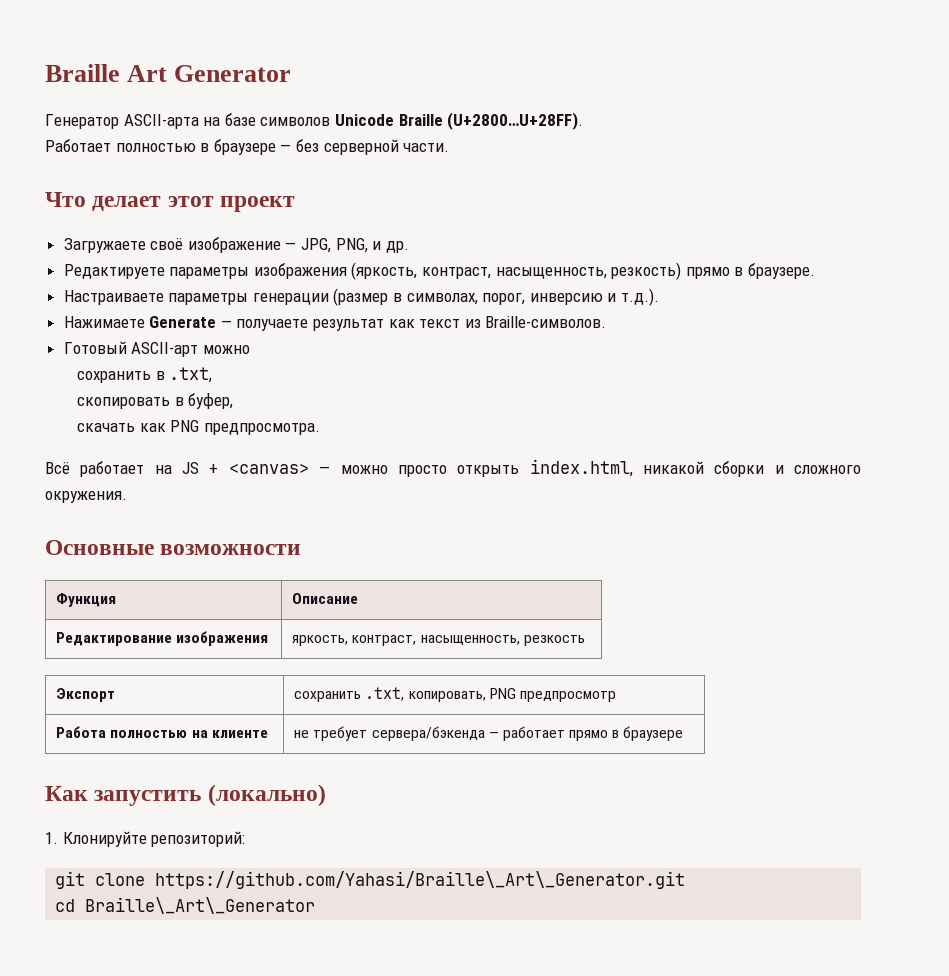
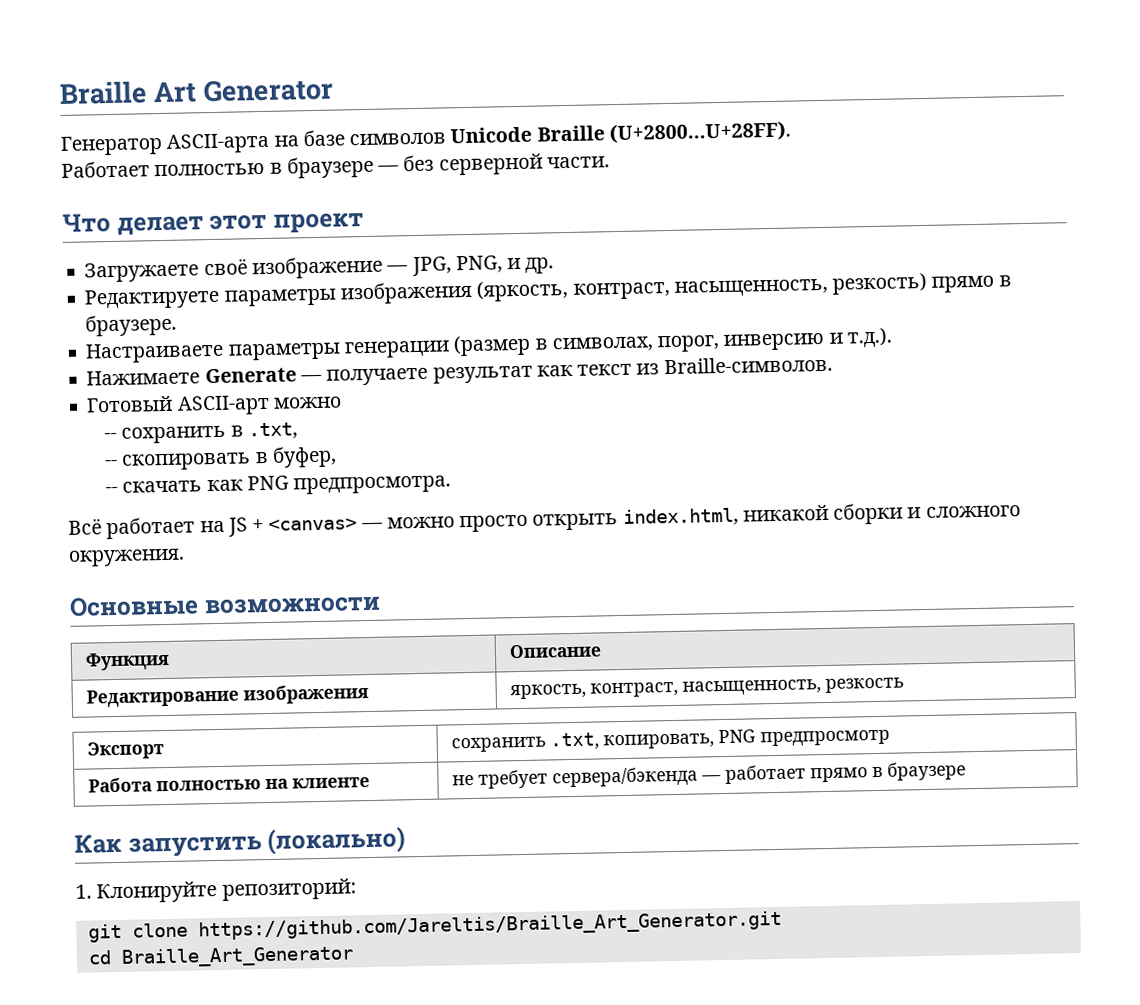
(250, 349) none -> [104,432,118,440] --
(213, 375) none -> [105,459,119,467] --
(234, 401) none -> [105,486,119,494] --
[155,871,686,889] https://github.com/Yahasi/Braille\_Art\_Generator.git -> [197,910,782,941] https://github.com/Jareltis/Braille_Art_Generator.git
[85,897,316,914] Braille\_Art\_Generator -> [120,945,354,968] Braille_Art_Generator

